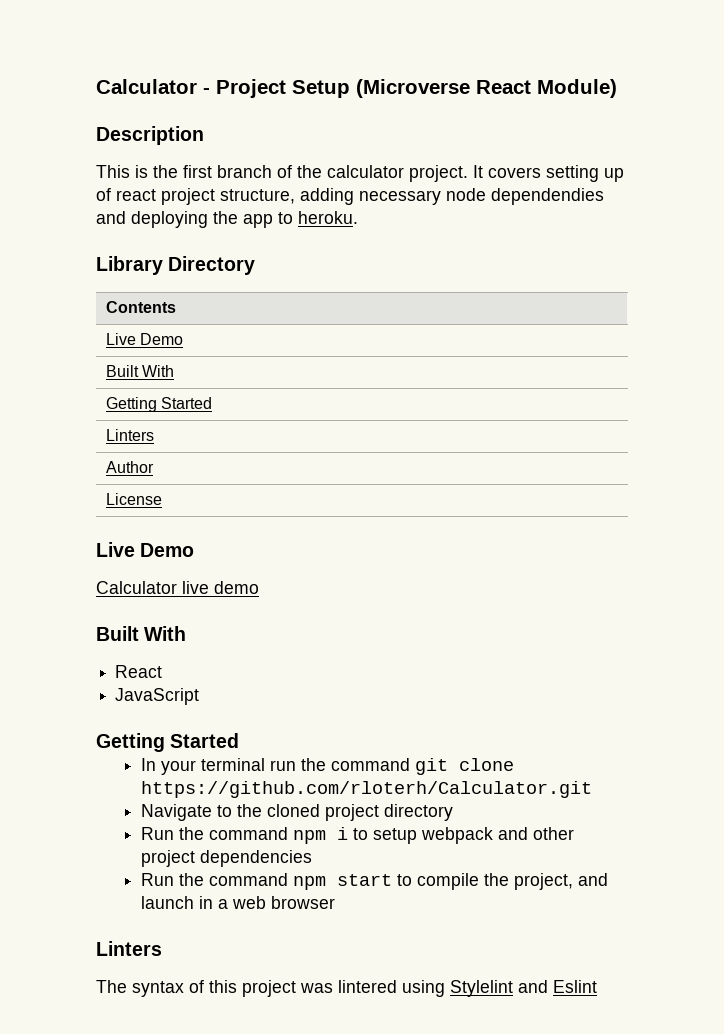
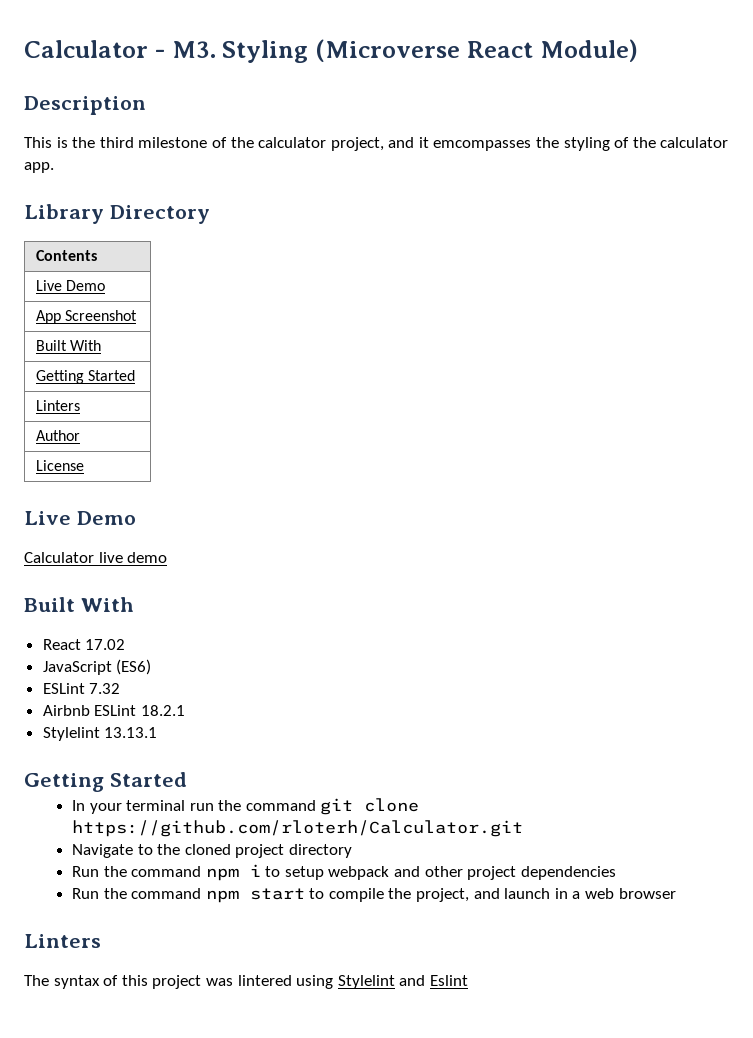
[216,79,350,98] Project Setup -> [171,40,309,63] M3. Styling
[183,165,624,182] [96,188,604,205] [96,211,358,228] first branch of the calculator project. It covers setting up of react project structure, adding necessary node dependendies and deploying the app to heroku. -> [99,137,729,151] [24,162,54,173] third milestone of the calculator project, and it emcompasses the styling of the calculator app.
(184, 339) none -> [36,310,138,324] // App Screenshot
(163, 671) none -> [85,639,126,650] 17.02
(200, 696) none -> [116,659,152,675] [42,683,121,694] [42,705,185,716] [42,727,158,741] (ES6) // ESLint 7.32 // Airbnb ESLint 18.2.1 // Stylelint 13.13.1

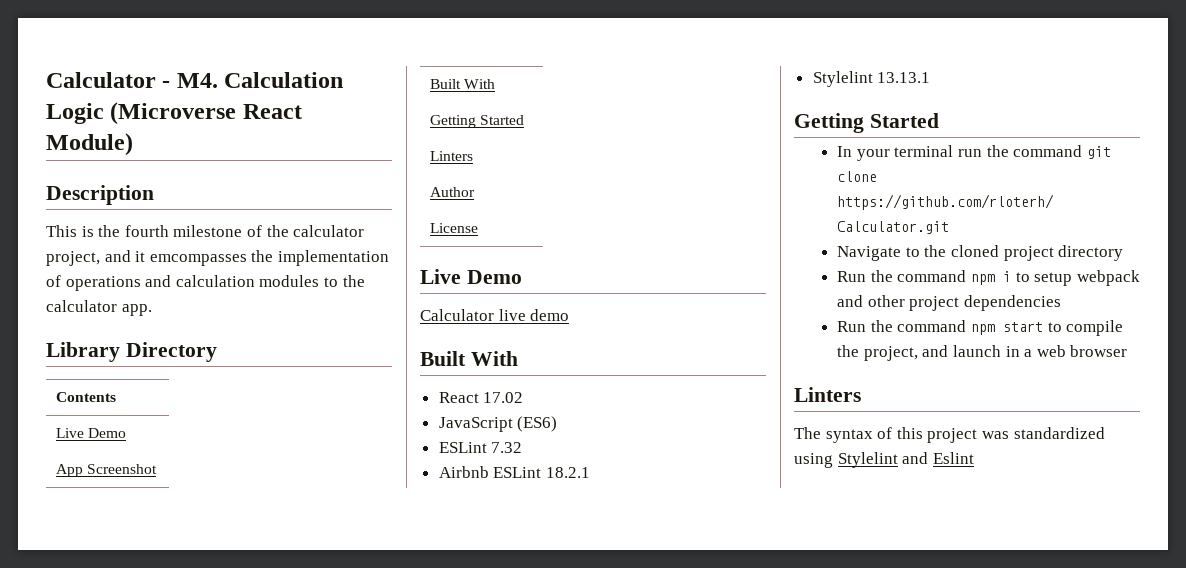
[171,40,309,63] M3. Styling -> [176,72,344,88] [46,103,104,124] M4. Calculation Logic
[99,137,134,148] third -> [124,225,169,237] fourth
[563,137,630,151] styling of -> [277,250,389,266] [46,275,338,291] implementation of operations and calculation modules to
[237,975,292,986] lintered -> [1013,427,1105,439] standardized

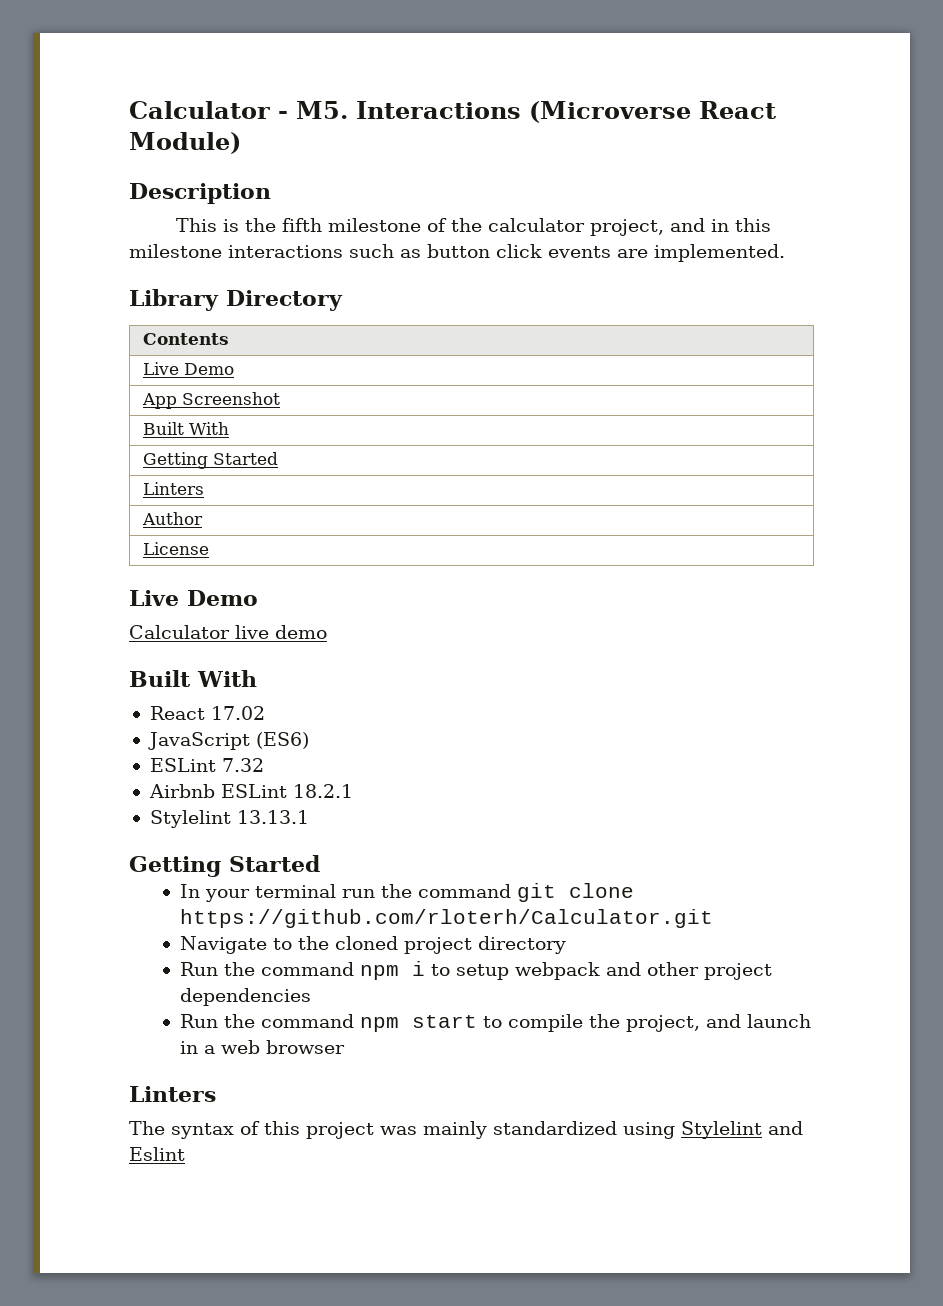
[176,72,344,88] [46,103,104,124] M4. Calculation Logic -> [296,101,521,119] M5. Interactions
[124,225,169,237] fourth -> [281,218,322,232] fifth
[135,250,389,266] [46,275,365,291] [46,300,152,316] it emcompasses the implementation of operations and calculation modules to the calculator app. -> [710,218,771,232] [129,244,785,262] in this milestone interactions such as button click events are implemented.
(1009, 435) none -> [423,1121,487,1139] mainly

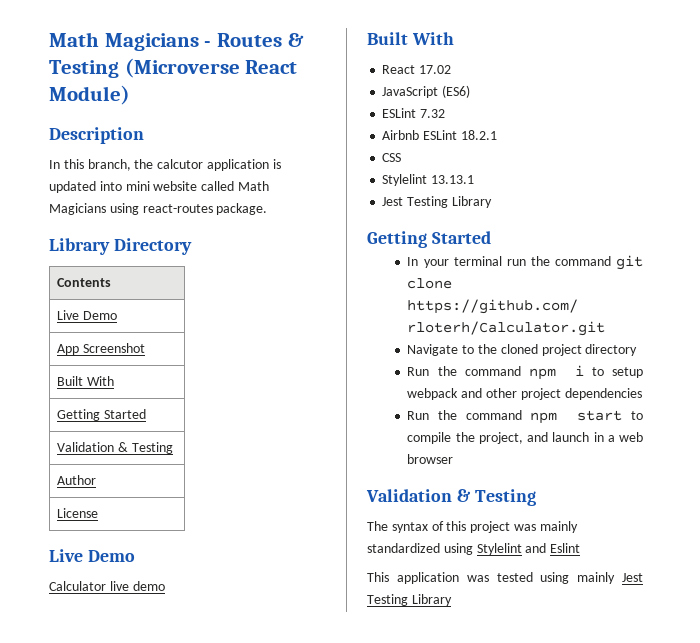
[129,101,776,123] [129,132,241,154] [129,183,271,204] [175,218,771,236] [129,244,785,262] Calculator - M5. Interactions (Microverse React Module) // Description // This is the fifth milestone of the calculator project, and in this milestone interactions such as button click events are implemented. -> [49,32,304,51] [49,58,298,78] [49,85,130,105] [49,127,144,144] [49,159,281,171] [49,181,269,193] [49,203,268,215] Math Magicians - Routes & Testing (Microverse React Module) // Description // In this branch, the calcutor application is updated into mini website called Math Magicians using react-routes package.
[142,482,204,495] Linters -> [57,442,173,454] Validation & Testing
(353, 791) none -> [382,153,402,162] // CSS
(309, 817) none -> [382,196,492,208] // Jest Testing Library
[129,1086,216,1102] Linters -> [366,489,536,506] Validation & Testing
(185, 1154) none -> [367,572,643,584] [367,594,452,606] // This application was tested using mainly Jest Testing Library

